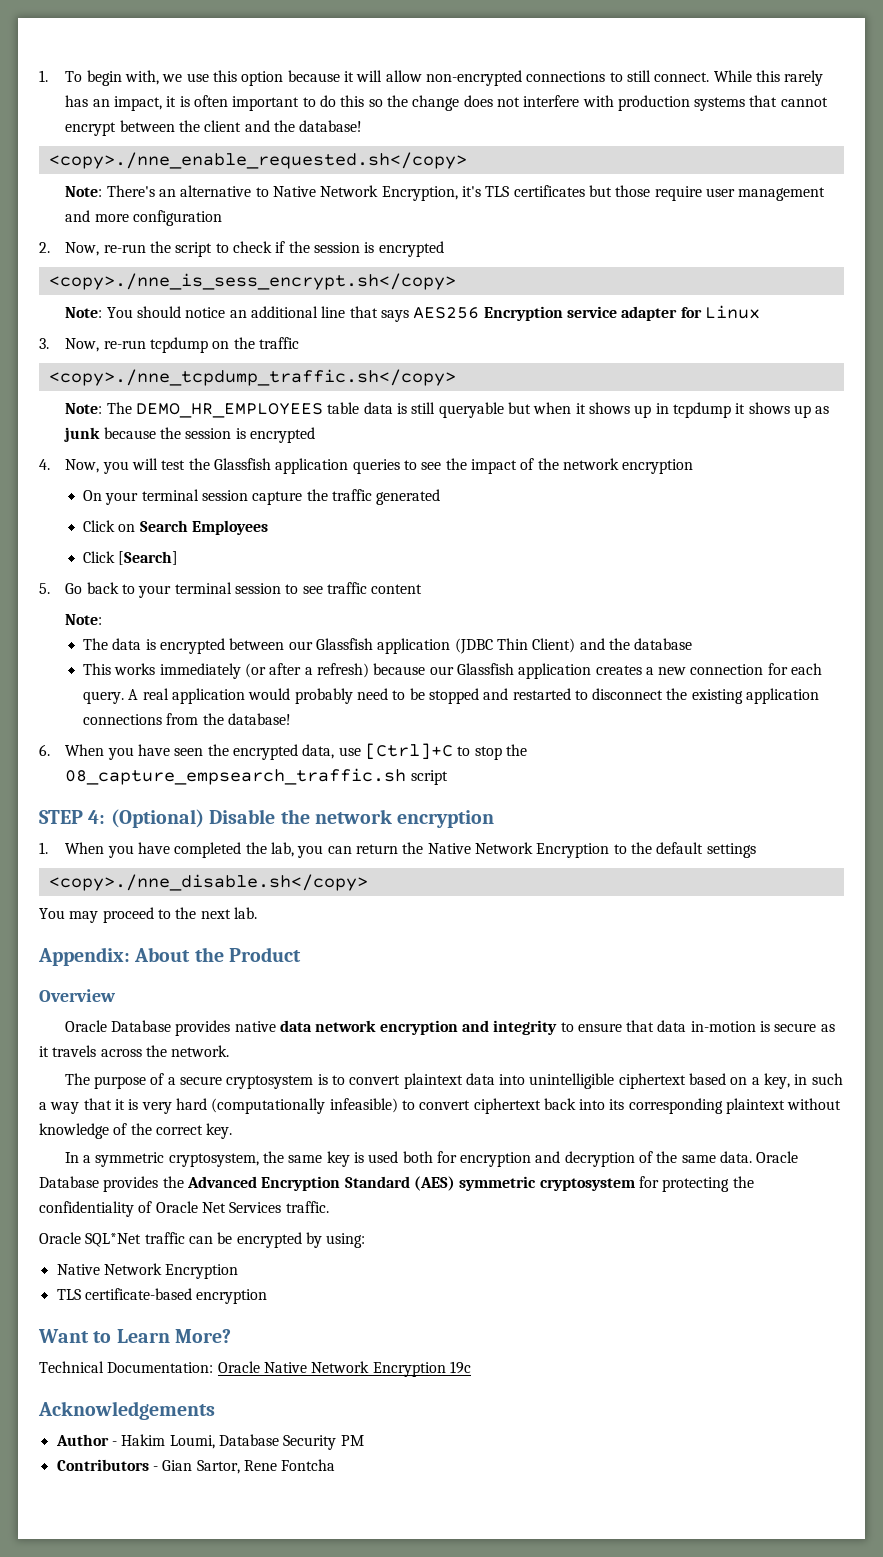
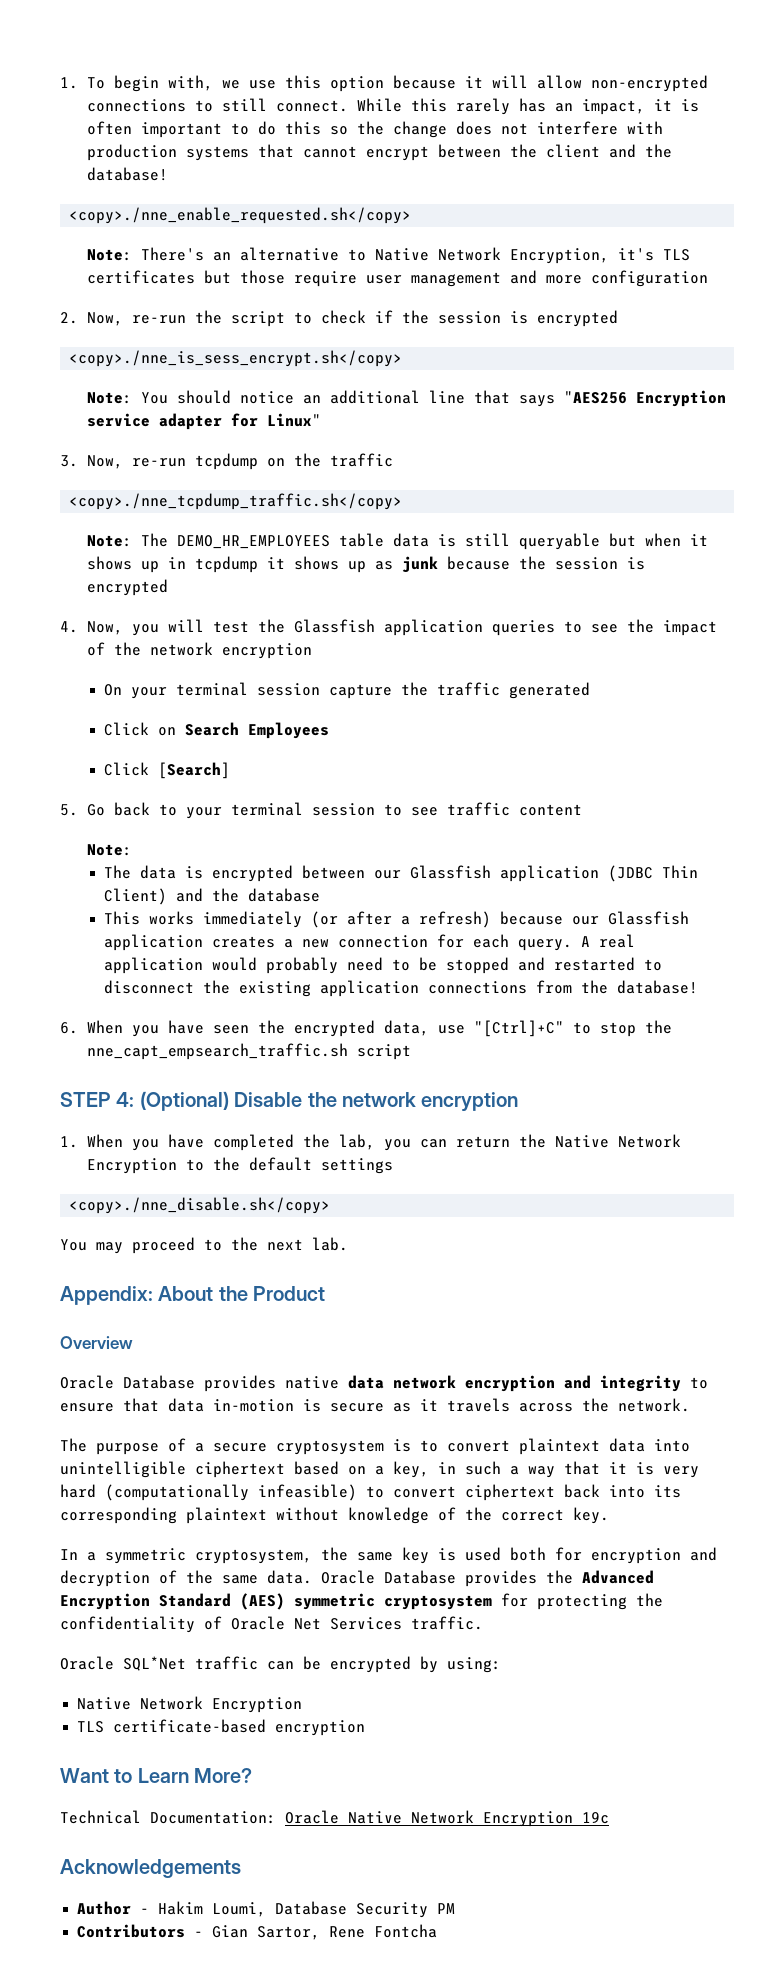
[413,307,480,319] AES256 -> [564,391,628,404] "AES256
[704,305,760,319] Linux -> [267,413,322,427] Linux"
[364,743,453,760] [Ctrl]+C -> [474,1020,565,1037] "[Ctrl]+C"
[65,768,407,785] 08_capture_empsearch_traffic.sh -> [87,1043,349,1060] nne_capt_empsearch_traffic.sh

